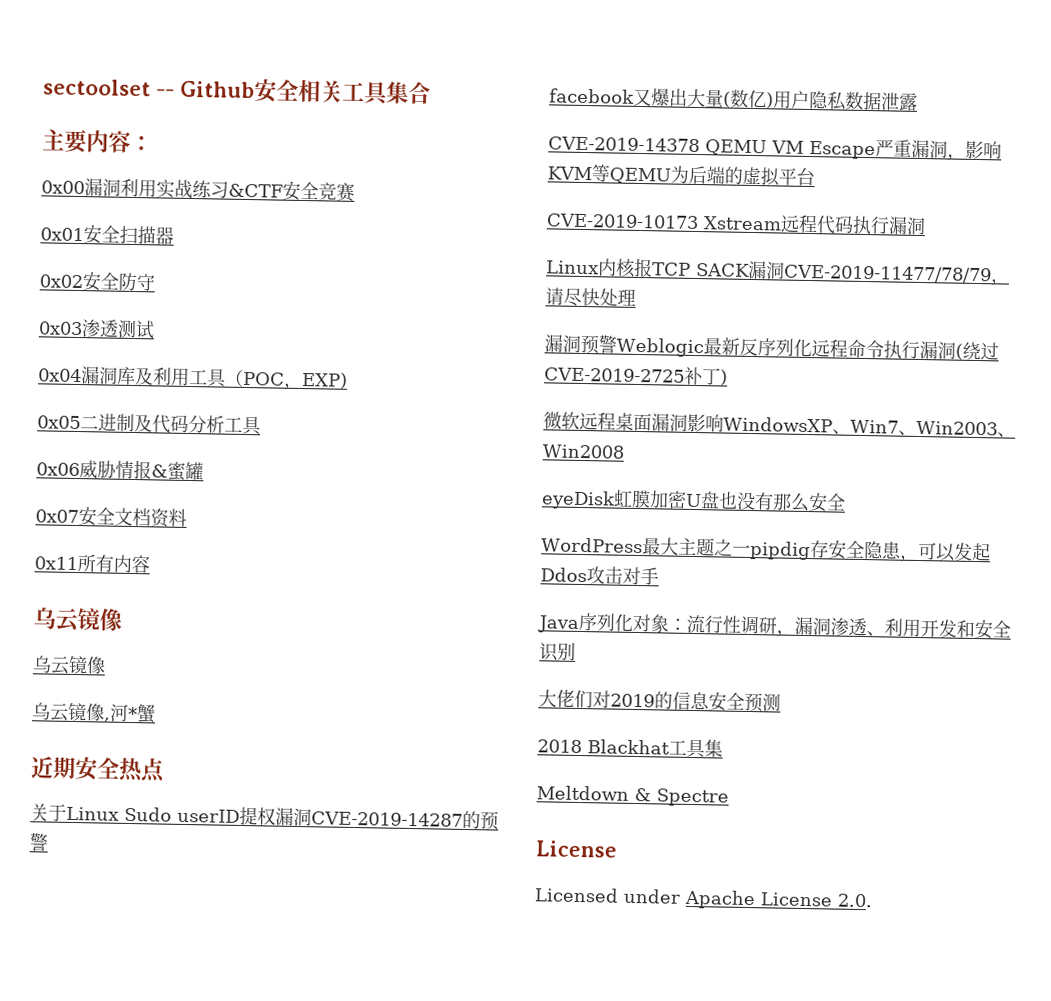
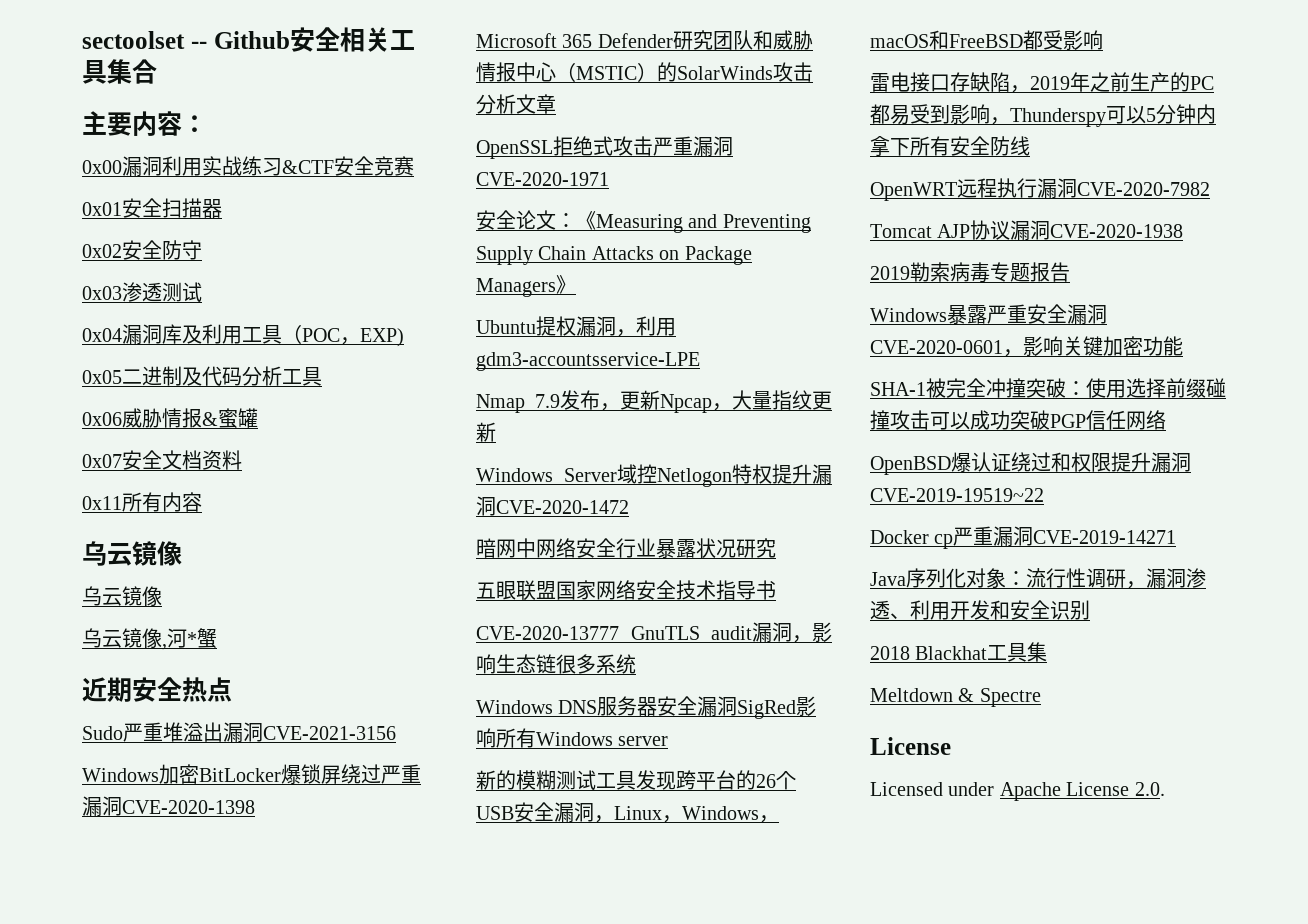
[30,803,499,831] [29,832,49,852] [549,88,918,111] [548,136,1002,161] [547,164,815,187] [546,213,926,236] [546,257,1010,286] [545,287,636,307] [544,334,999,361] [544,366,728,386] [543,411,1016,438] [542,444,624,459] [541,489,846,513] [541,537,991,562] [540,566,659,586] 关于Linux Sudo userID提权漏洞CVE-2019-14287的预警 // facebook又爆出大量(数亿)用户隐私数据泄露 // CVE-2019-14378 QEMU VM Escape严重漏洞，影响KVM等QEMU为后端的虚拟平台 // CVE-2019-10173 Xstream远程代码执行漏洞 // Linux内核报TCP SACK漏洞CVE-2019-11477/78/79，请尽快处理 // 漏洞预警Weblogic最新反序列化远程命令执行漏洞(绕过CVE-2019-2725补丁) // 微软远程桌面漏洞影响WindowsXP、Win7、Win2003、Win2008 // eyeDisk虹膜加密U盘也没有那么安全 // WordPress最大主题之一pipdig存安全隐患，可以发起Ddos攻击对手 -> [82,722,396,742] [82,764,421,785] [82,796,255,816] [476,30,813,50] [476,62,813,82] [476,94,556,114] [476,136,733,159] [476,172,609,186] [476,210,811,233] [476,246,752,265] [476,275,576,297] [476,316,676,337] [476,352,700,371] [476,390,832,413] [476,422,496,442] [476,464,832,487] [476,496,629,516] [476,538,776,558] [476,580,776,601] [476,622,832,643] [476,654,636,674] [476,696,817,719] [476,728,669,748] [476,770,796,790] [476,802,779,823] [870,30,1103,50] [870,72,1214,93] [870,104,1216,127] [870,136,1030,157] [870,178,1210,201] [870,220,1184,240] [870,262,1070,283] [870,304,1107,324] [870,336,1183,357] [870,378,1226,398] [870,410,1166,430] [870,452,1191,475] [870,488,1044,502] [870,526,1177,549] Sudo严重堆溢出漏洞CVE-2021-3156 // Windows加密BitLocker爆锁屏绕过严重漏洞CVE-2020-1398 // Microsoft 365 Defender研究团队和威胁情报中心（MSTIC）的SolarWinds攻击分析文章 // OpenSSL拒绝式攻击严重漏洞CVE-2020-1971 // 安全论文：《Measuring and Preventing Supply Chain Attacks on Package Managers》 // Ubuntu提权漏洞，利用gdm3-accountsservice-LPE // Nmap 7.9发布，更新Npcap，大量指纹更新 // Windows Server域控Netlogon特权提升漏洞CVE-2020-1472 // 暗网中网络安全行业暴露状况研究 // 五眼联盟国家网络安全技术指导书 // CVE-2020-13777 GnuTLS audit漏洞，影响生态链很多系统 // Windows DNS服务器安全漏洞SigRed影响所有Windows server // 新的模糊测试工具发现跨平台的26个USB安全漏洞，Linux，Windows，macOS和FreeBSD都受影响 // 雷电接口存缺陷，2019年之前生产的PC都易受到影响，Thunderspy可以5分钟内拿下所有安全防线 // OpenWRT远程执行漏洞CVE-2020-7982 // Tomcat AJP协议漏洞CVE-2020-1938 // 2019勒索病毒专题报告 // Windows暴露严重安全漏洞CVE-2020-0601，影响关键加密功能 // SHA-1被完全冲撞突破：使用选择前缀碰撞攻击可以成功突破PGP信任网络 // OpenBSD爆认证绕过和权限提升漏洞CVE-2019-19519~22 // Docker cp严重漏洞CVE-2019-14271
[538,689,781,713] // 大佬们对2019的信息安全预测 -> (1090, 610) none

